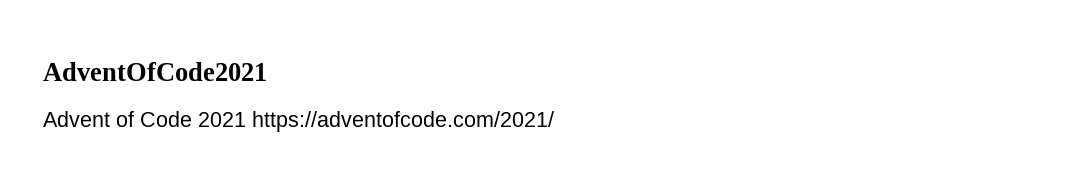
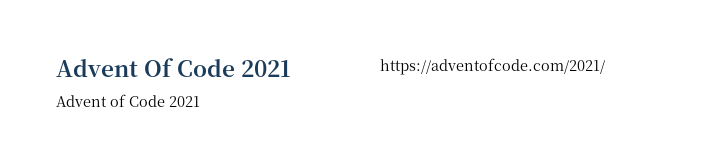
[43,62,267,81] AdventOfCode2021 -> [56,58,291,77] Advent Of Code 2021

